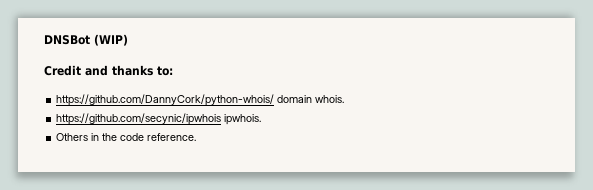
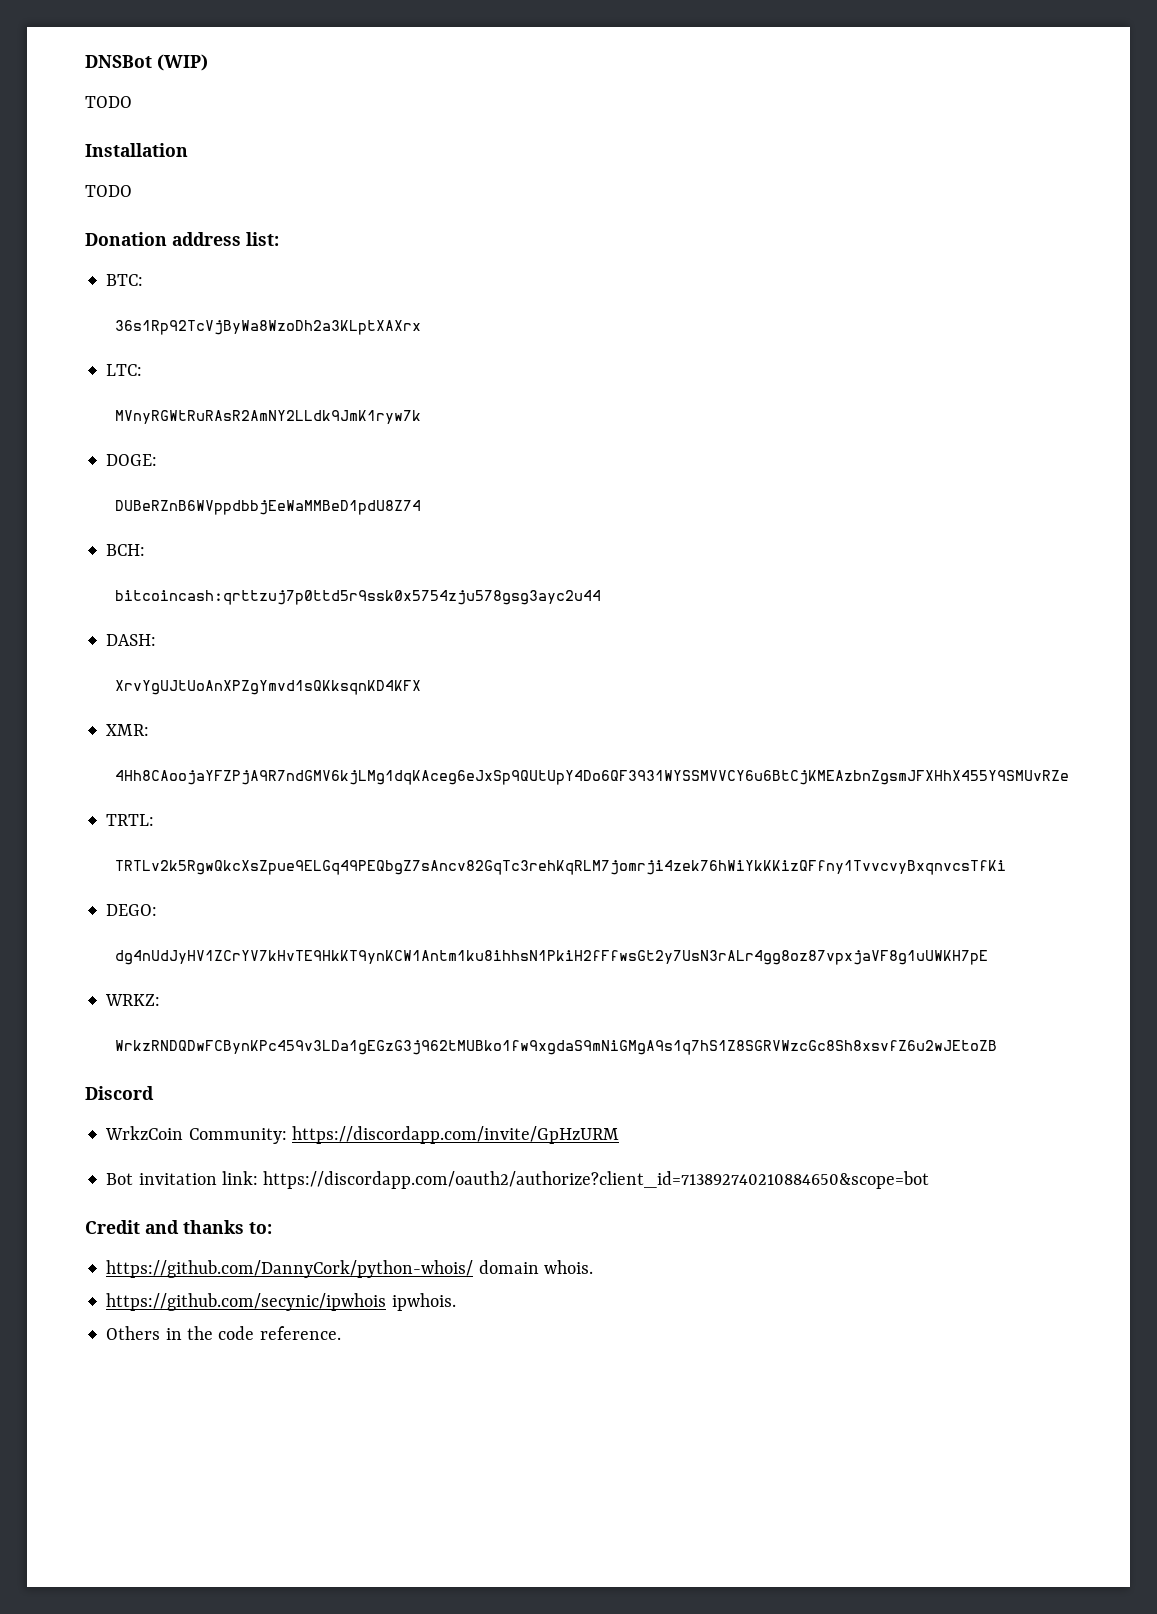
(128, 40) none -> [85,96,132,108] [85,143,188,157] [85,185,132,197] [85,232,279,246] [106,274,144,286] [114,320,421,335] [106,364,143,376] [114,410,421,424] [106,454,158,466] [114,500,421,515] [106,544,146,556] [114,590,601,605] [106,634,157,646] [114,680,421,695] [106,724,150,736] [114,770,1069,785] [106,814,155,826] [114,860,1006,875] [106,904,158,916] [114,950,988,965] [105,994,161,1006] [114,1040,997,1055] [85,1086,154,1100] [105,1126,619,1144] [106,1171,930,1189] // TODO // Installation // TODO // Donation address list: // BTC: // 36s1Rp92TcVjByWa8WzoDh2a3KLptXAXrx // LTC: // MVnyRGWtRuRAsR2AmNY2LLdk9JmK1ryw7k // DOGE: // DUBeRZnB6WVppdbbjEeWaMMBeD1pdU8Z74 // BCH: // bitcoincash:qrttzuj7p0ttd5r9ssk0x5754zju578gsg3ayc2u44 // DASH: // XrvYgUJtUoAnXPZgYmvd1sQKksqnKD4KFX // XMR: // 4Hh8CAoojaYFZPjA9R7ndGMV6kjLMg1dqKAceg6eJxSp9QUtUpY4Do6QF3931WYSSMVVCY6u6BtCjKMEAzbnZgsmJFXHhX455Y9SMUvRZe // TRTL: // TRTLv2k5RgwQkcXsZpue9ELGq49PEQbgZ7sAncv82GqTc3rehKqRLM7jomrji4zek76hWiYkKKizQFfny1TvvcvyBxqnvcsTfKi // DEGO: // dg4nUdJyHV1ZCrYV7kHvTE9HkKT9ynKCW1Antm1ku8ihhsN1PkiH2fFfwsGt2y7UsN3rALr4gg8oz87vpxjaVF8g1uUWKH7pE // WRKZ: // WrkzRNDQDwFCBynKPc459v3LDa1gEGzG3j962tMUBko1fw9xgdaS9mNiGMgA9s1q7hS1Z8SGRVWzcGc8Sh8xsvfZ6u2wJEtoZB // Discord // WrkzCoin Community: https://discordapp.com/invite/GpHzURM // Bot invitation link: https://discordapp.com/oauth2/authorize?client_id=713892740210884650&scope=bot

